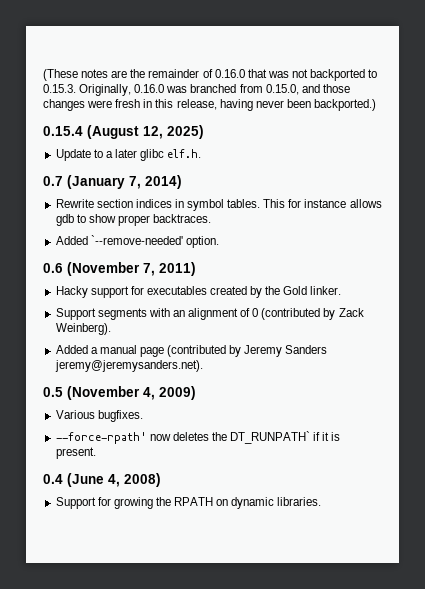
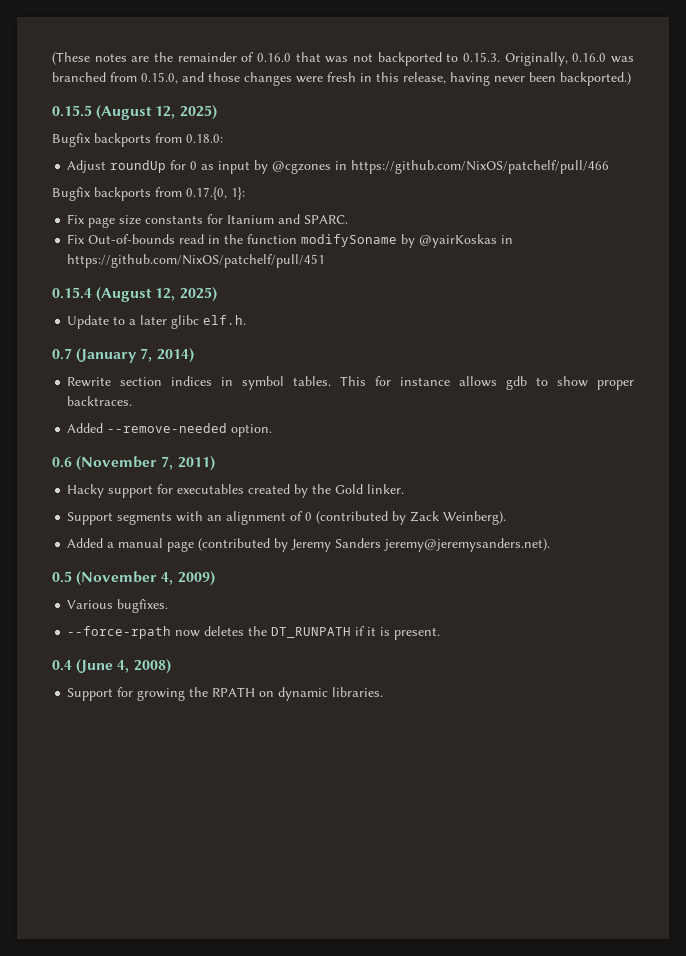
(376, 105) none -> [52,105,217,120] [52,133,223,147] [67,160,610,174] [52,187,245,201] [67,214,349,228] [67,234,514,248] [67,254,326,268] // 0.15.5 (August 12, 2025) // Bugfix backports from 0.18.0: // Adjust roundUp for 0 as input by @cgzones in https://github.com/NixOS/patchelf/pull/466 // Bugfix backports from 0.17.{0, 1}: // Fix page size constants for Itanium and SPARC. // Fix Out-of-bounds read in the function modifySoname by @yairKoskas in https://github.com/NixOS/patchelf/pull/451
[90,235,183,245] `--remove-needed' -> [107,423,228,433] --remove-needed
[55,432,147,444] --force-rpath' -> [67,626,172,639] --force-rpath
[230,431,311,444] DT_RUNPATH` -> [271,627,352,638] DT_RUNPATH

